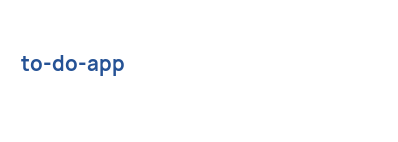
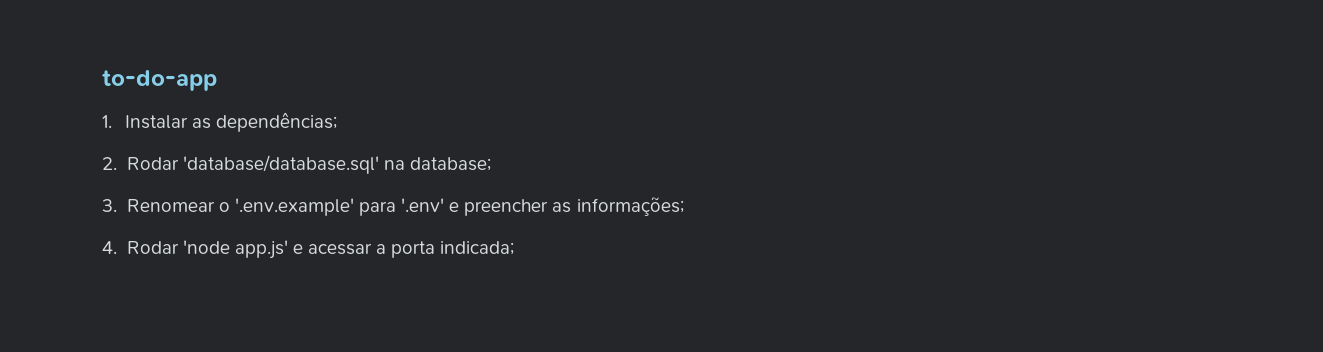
(125, 65) none -> [102,112,338,132] [102,155,491,174] [102,197,684,216] [102,240,515,259] // 1. Instalar as dependências; // 2. Rodar 'database/database.sql' na database; // 3. Renomear o '.env.example' para '.env' e preencher as informações; // 4. Rodar 'node app.js' e acessar a porta indicada;

